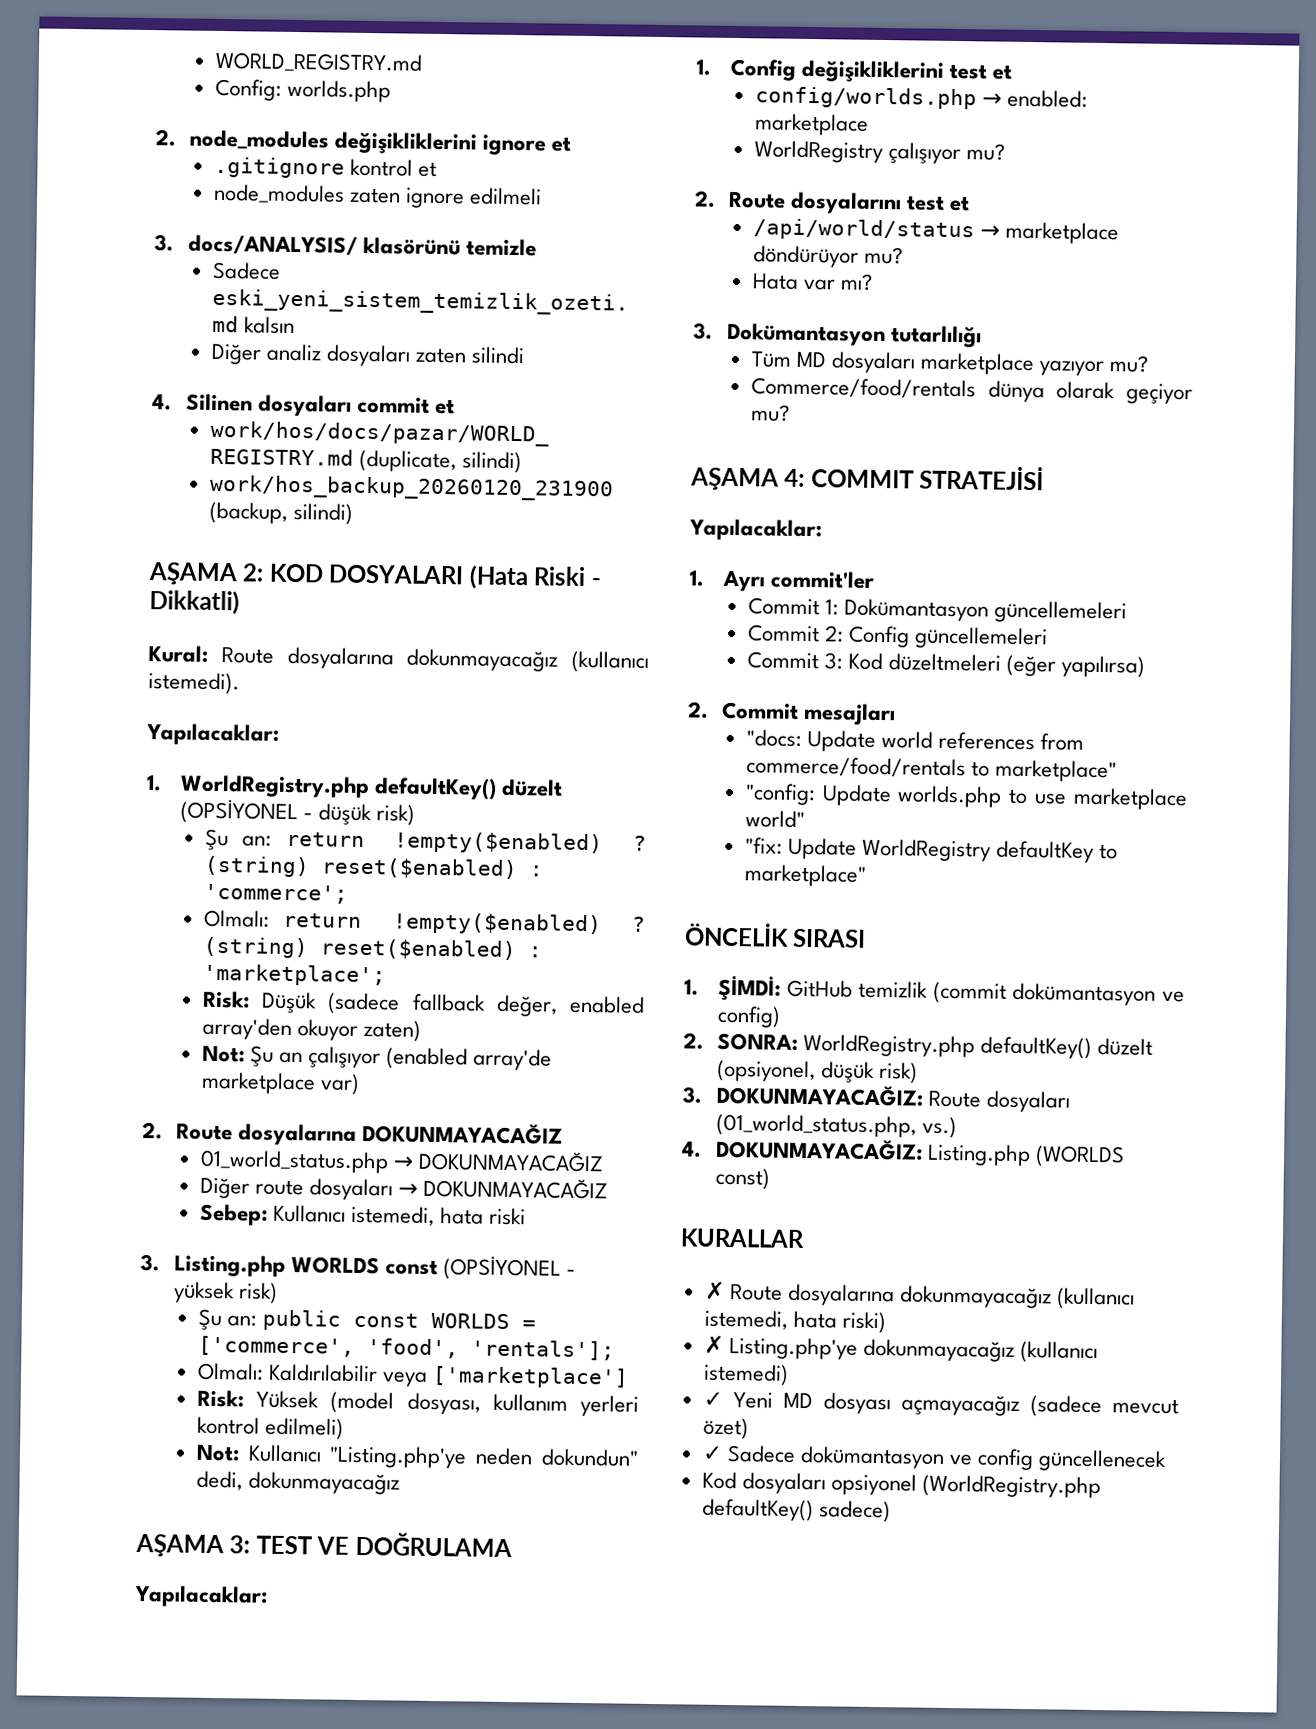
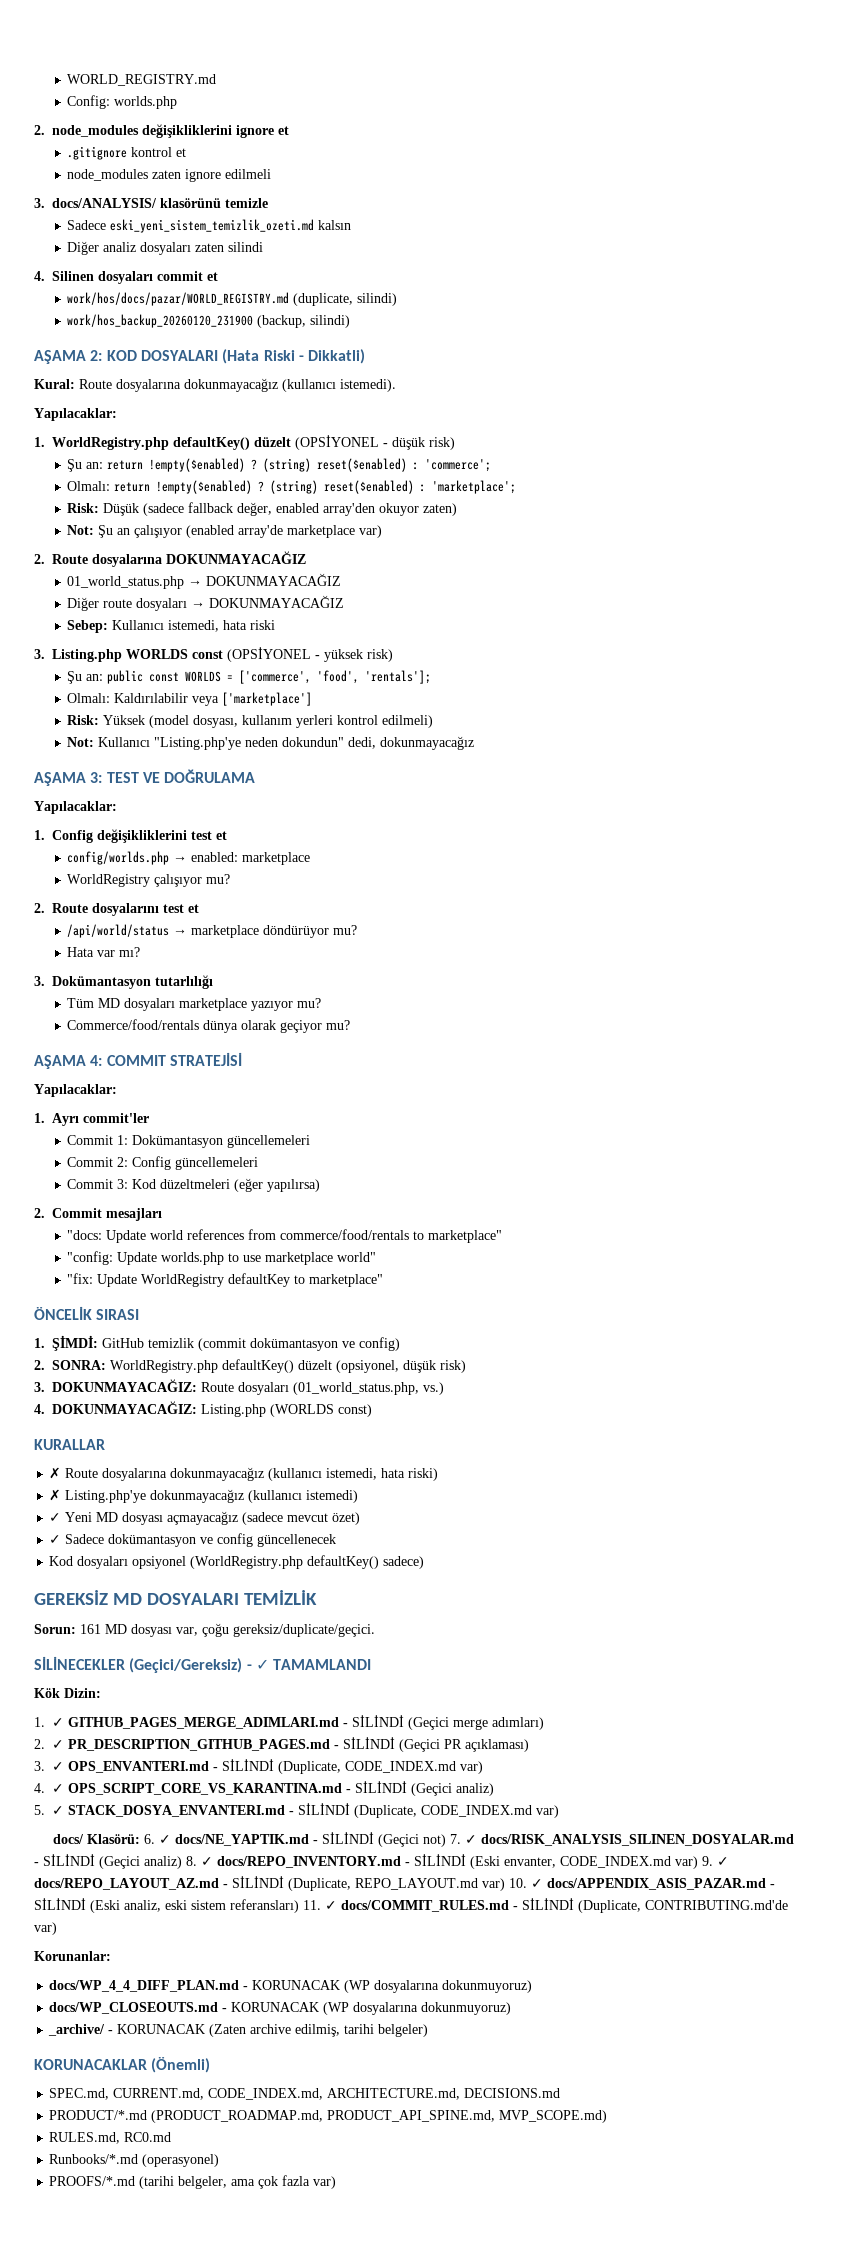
(891, 1511) none -> [34,1590,318,1605] [34,1623,375,1637] [34,1656,372,1673] [34,1688,101,1698] [34,1715,544,1730] [34,1737,529,1752] [34,1759,483,1774] [34,1781,494,1796] [34,1803,559,1818] [52,1832,794,1847] [34,1854,729,1869] [34,1876,775,1891] [34,1898,788,1913] [34,1922,57,1935] [34,1951,111,1961] [49,1980,533,1993] [49,2002,512,2015] [48,2024,429,2037] [34,2057,211,2073] [49,2088,561,2100] [49,2110,608,2123] [49,2132,172,2144] [49,2154,220,2167] [49,2175,337,2189] // GEREKSİZ MD DOSYALARI TEMİZLİK // Sorun: 161 MD dosyası var, çoğu gereksiz/duplicate/geçici. // SİLİNECEKLER (Geçici/Gereksiz) - ✓ TAMAMLANDI // Kök Dizin: // 1. ✓ GITHUB_PAGES_MERGE_ADIMLARI.md - SİLİNDİ (Geçici merge adımları) // 2. ✓ PR_DESCRIPTION_GITHUB_PAGES.md - SİLİNDİ (Geçici PR açıklaması) // 3. ✓ OPS_ENVANTERI.md - SİLİNDİ (Duplicate, CODE_INDEX.md var) // 4. ✓ OPS_SCRIPT_CORE_VS_KARANTINA.md - SİLİNDİ (Geçici analiz) // 5. ✓ STACK_DOSYA_ENVANTERI.md - SİLİNDİ (Duplicate, CODE_INDEX.md var) // docs/ Klasörü: 6. ✓ docs/NE_YAPTIK.md - SİLİNDİ (Geçici not) 7. ✓ docs/RISK_ANALYSIS_SILINEN_DOSYALAR.md - SİLİNDİ (Geçici analiz) 8. ✓ docs/REPO_INVENTORY.md - SİLİNDİ (Eski envanter, CODE_INDEX.md var) 9. ✓ docs/REPO_LAYOUT_AZ.md - SİLİNDİ (Duplicate, REPO_LAYOUT.md var) 10. ✓ docs/APPENDIX_ASIS_PAZAR.md - SİLİNDİ (Eski analiz, eski sistem referansları) 11. ✓ docs/COMMIT_RULES.md - SİLİNDİ (Duplicate, CONTRIBUTING.md'de var) // Korunanlar: // docs/WP_4_4_DIFF_PLAN.md - KORUNACAK (WP dosyalarına dokunmuyoruz) // docs/WP_CLOSEOUTS.md - KORUNACAK (WP dosyalarına dokunmuyoruz) // _archive/ - KORUNACAK (Zaten archive edilmiş, tarihi belgeler) // KORUNACAKLAR (Önemli) // SPEC.md, CURRENT.md, CODE_INDEX.md, ARCHITECTURE.md, DECISIONS.md // PRODUCT/*.md (PRODUCT_ROADMAP.md, PRODUCT_API_SPINE.md, MVP_SCOPE.md) // RULES.md, RC0.md // Runbooks/*.md (operasyonel) // PROOFS/*.md (tarihi belgeler, ama çok fazla var)

